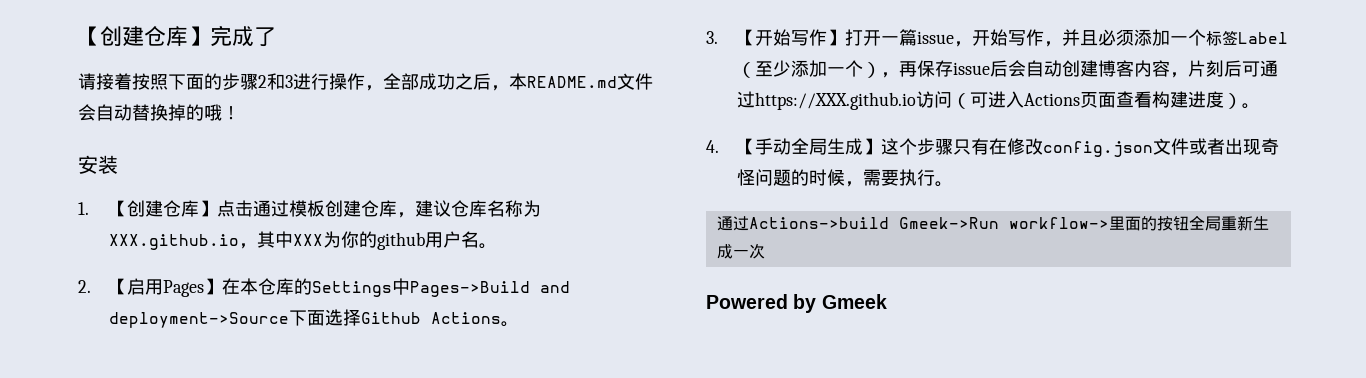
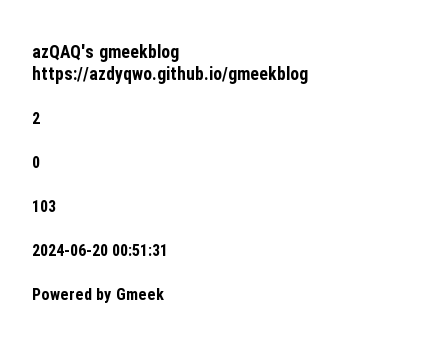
[78,25,276,47] [78,73,653,91] [78,104,240,121] [78,155,118,174] [78,200,541,218] [108,231,497,250] [78,278,570,297] [108,309,519,328] [706,29,1288,47] [736,60,1278,78] [736,91,1260,110] [706,138,1279,157] [736,169,953,187] [716,215,1269,231] [716,243,765,259] 【创建仓库】完成了 // 请接着按照下面的步骤2和3进行操作，全部成功之后，本README.md文件会自动替换掉的哦！ // 安装 // 1.【创建仓库】点击通过模板创建仓库，建议仓库名称为XXX.github.io，其中XXX为你的github用户名。 // 2.【启用Pages】在本仓库的Settings中Pages->Build and deployment->Source下面选择Github Actions。 // 3.【开始写作】打开一篇issue，开始写作，并且必须添加一个标签Label（至少添加一个），再保存issue后会自动创建博客内容，片刻后可通过https://XXX.github.io访问（可进入Actions页面查看构建进度）。 // 4.【手动全局生成】这个步骤只有在修改config.json文件或者出现奇怪问题的时候，需要执行。 // 通过Actions->build Gmeek->Run workflow->里面的按钮全局重新生成一次 -> [32,44,179,62] [32,66,308,84] [32,112,40,124] [32,156,40,168] [32,200,56,212] [32,244,169,256] azQAQ's gmeekblog https://azdyqwo.github.io/gmeekblog // 2 // 0 // 103 // 2024-06-20 00:51:31

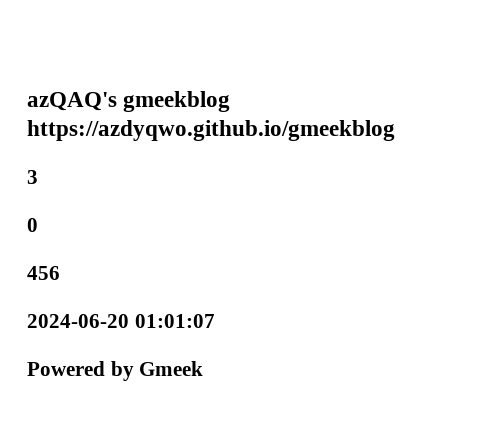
[32,112,40,124] 2 -> [27,170,38,184] 3
[32,200,56,212] 103 -> [27,266,60,280] 456
[112,244,169,256] 00:51:31 -> [134,314,215,328] 01:01:07

